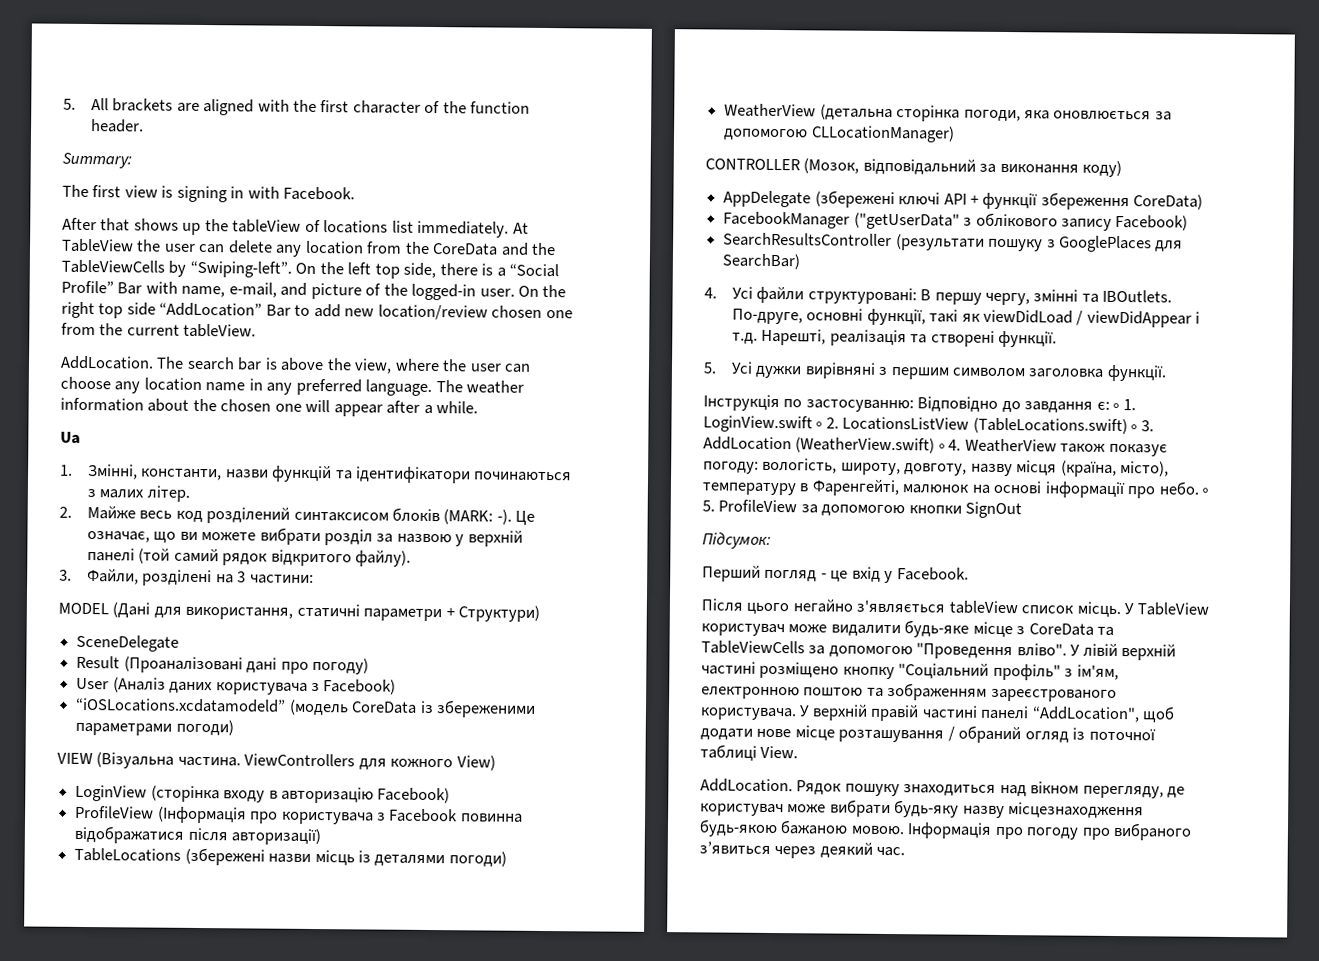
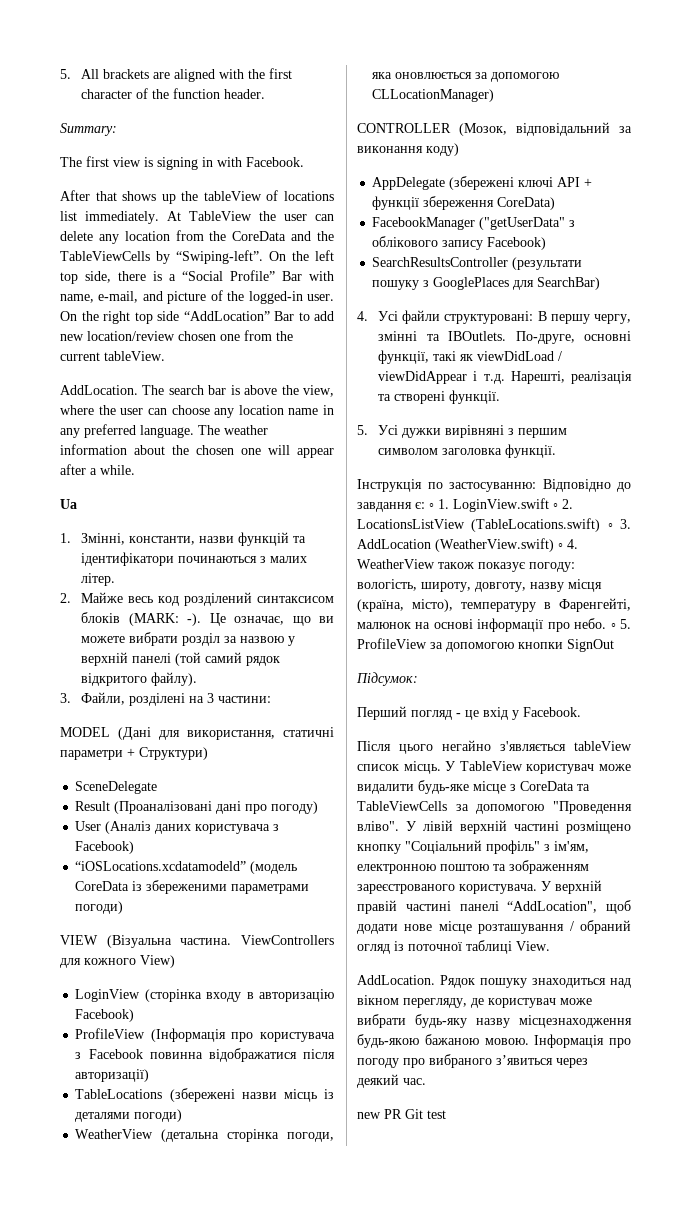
(906, 851) none -> [357,1109,446,1119] // new PR Git test

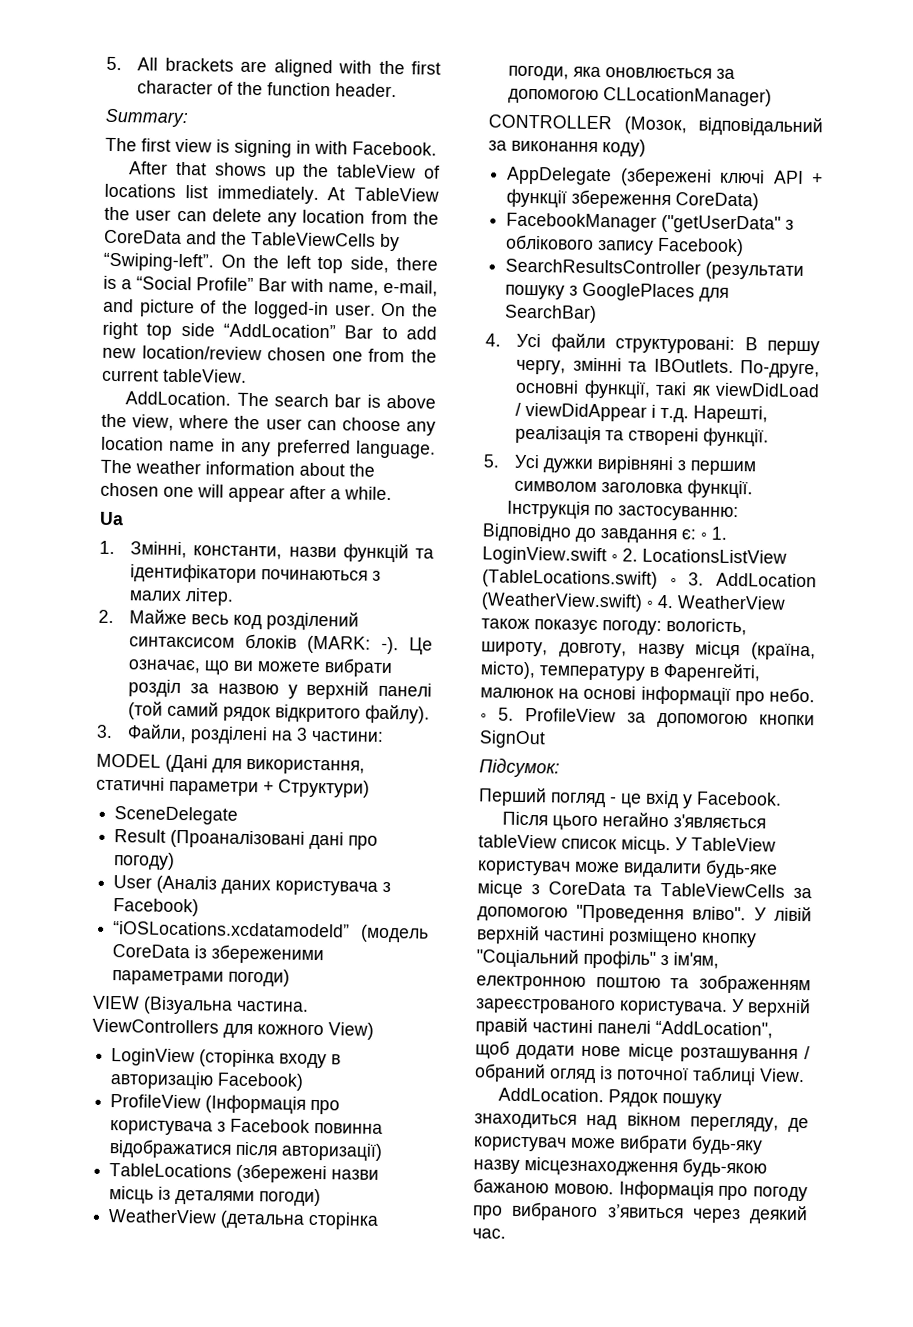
[357,1109,446,1119] // new PR Git test -> (506, 1233) none

